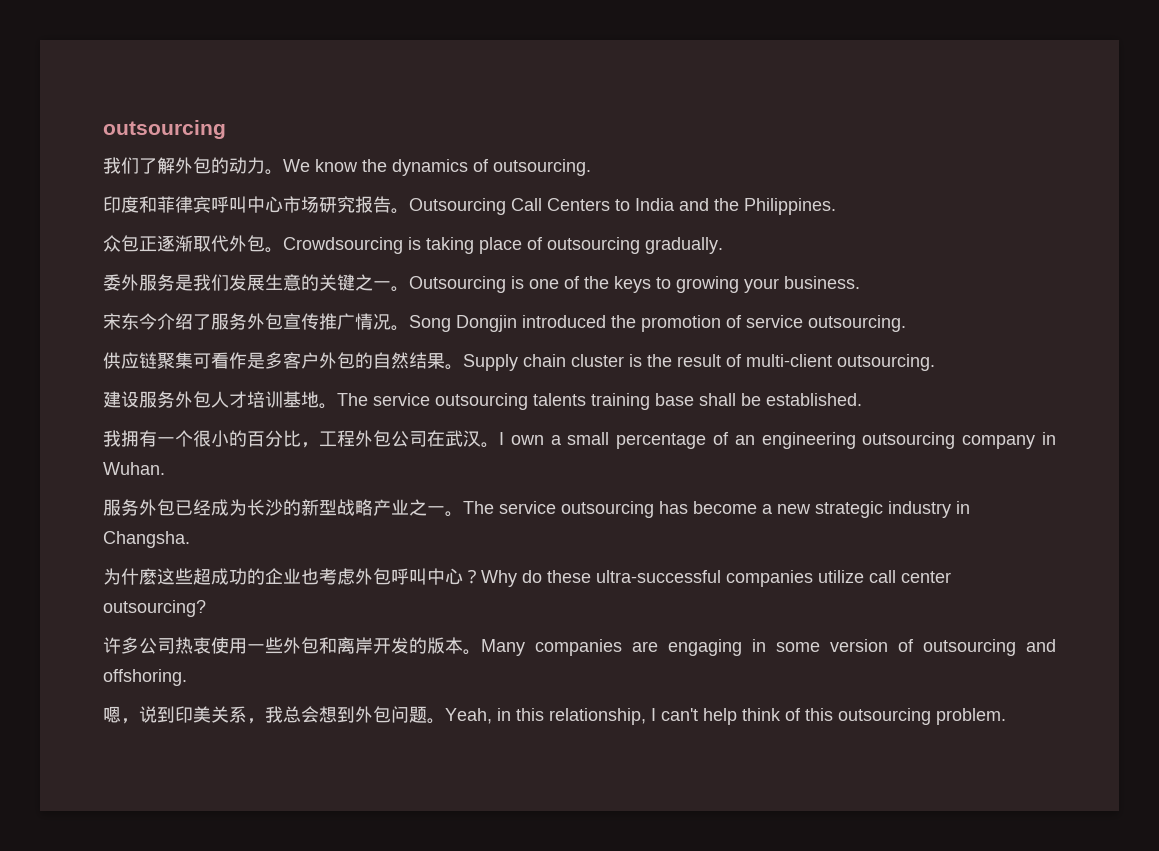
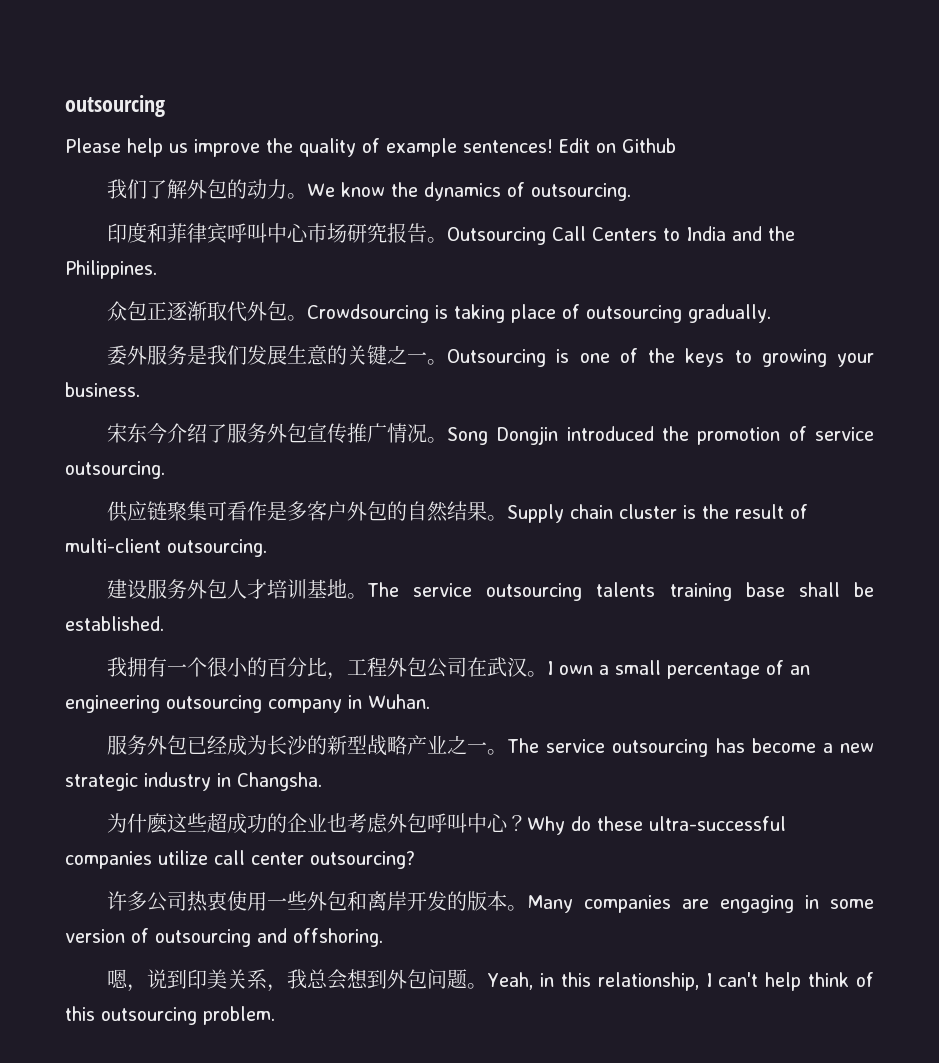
[103,120,226,139] outsourcing -> [65,95,165,117] [65,138,676,157] outsourcing // Please help us improve the quality of example sentences! Edit on Github

